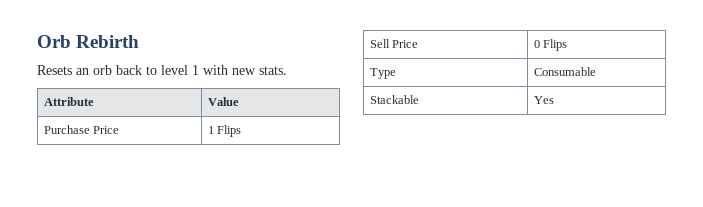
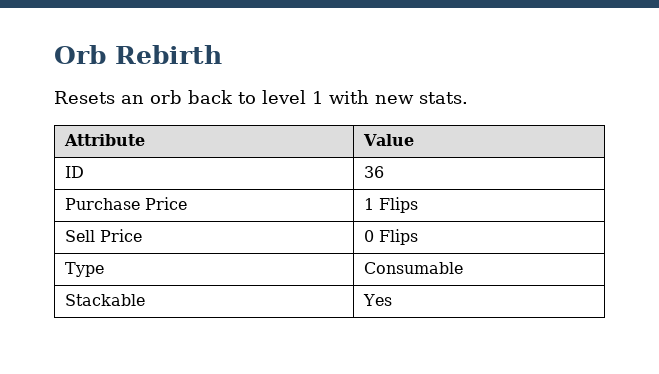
(239, 101) none -> [64,166,84,178] [363,166,384,178] // ID | 36

